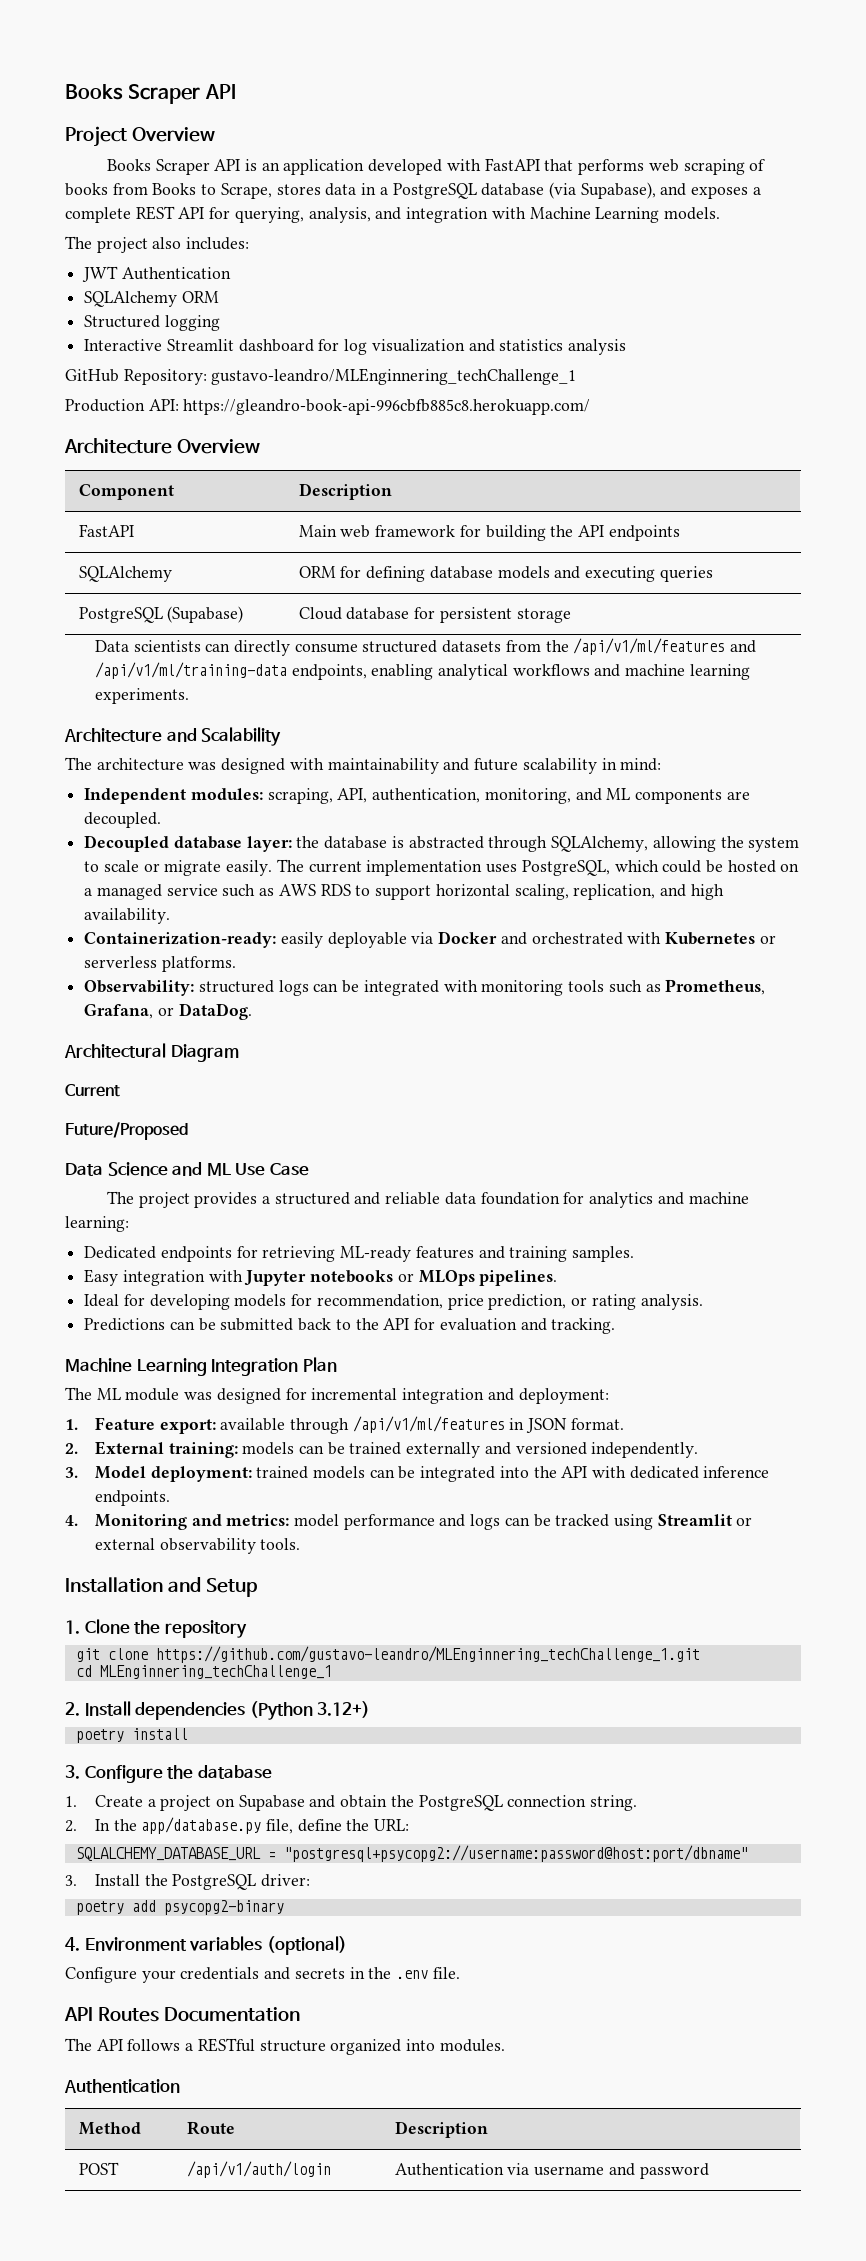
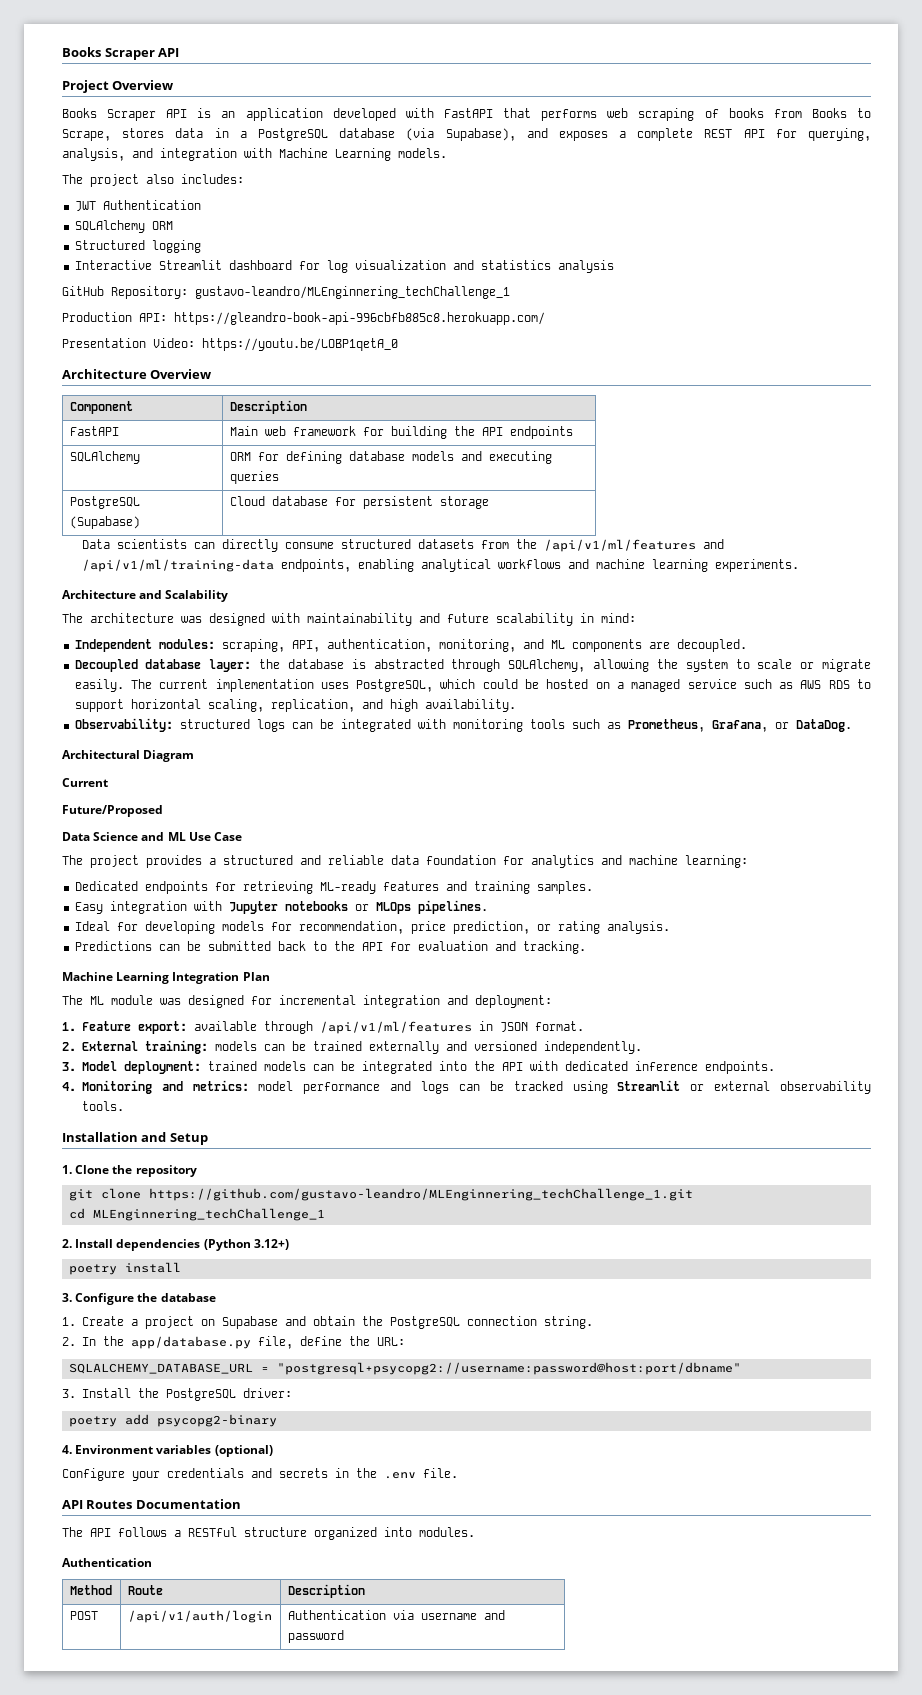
(591, 407) none -> [62,338,398,351] // Presentation Video: https://youtu.be/LOBP1qetA_0
[84,931,776,948] [84,956,236,972] // Containerization-ready: easily deployable via Docker and orchestrated with Kubernetes or serverless platforms. -> (516, 705) none

